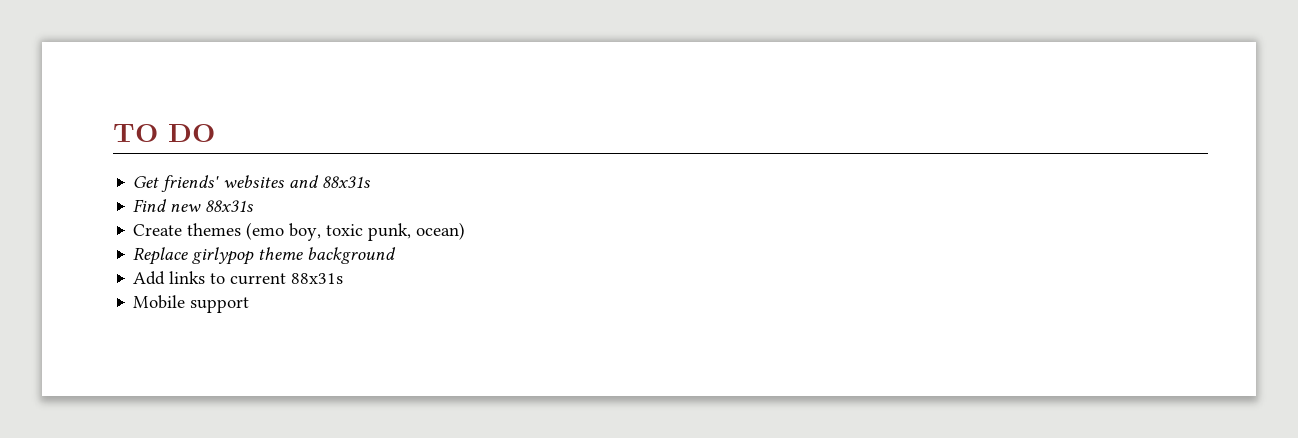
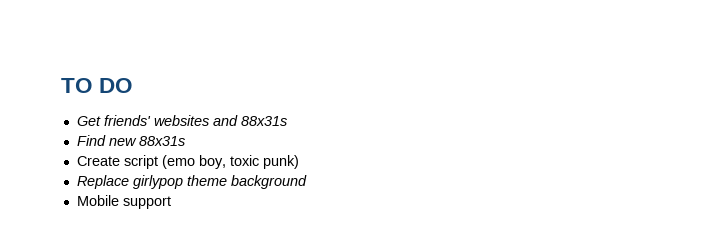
[187,223,242,236] themes -> [123,155,158,169] script
[368,222,466,241] punk, ocean) -> [262,155,299,169] punk)
[133,271,344,285] // Add links to current 88x31s -> (307, 182) none

